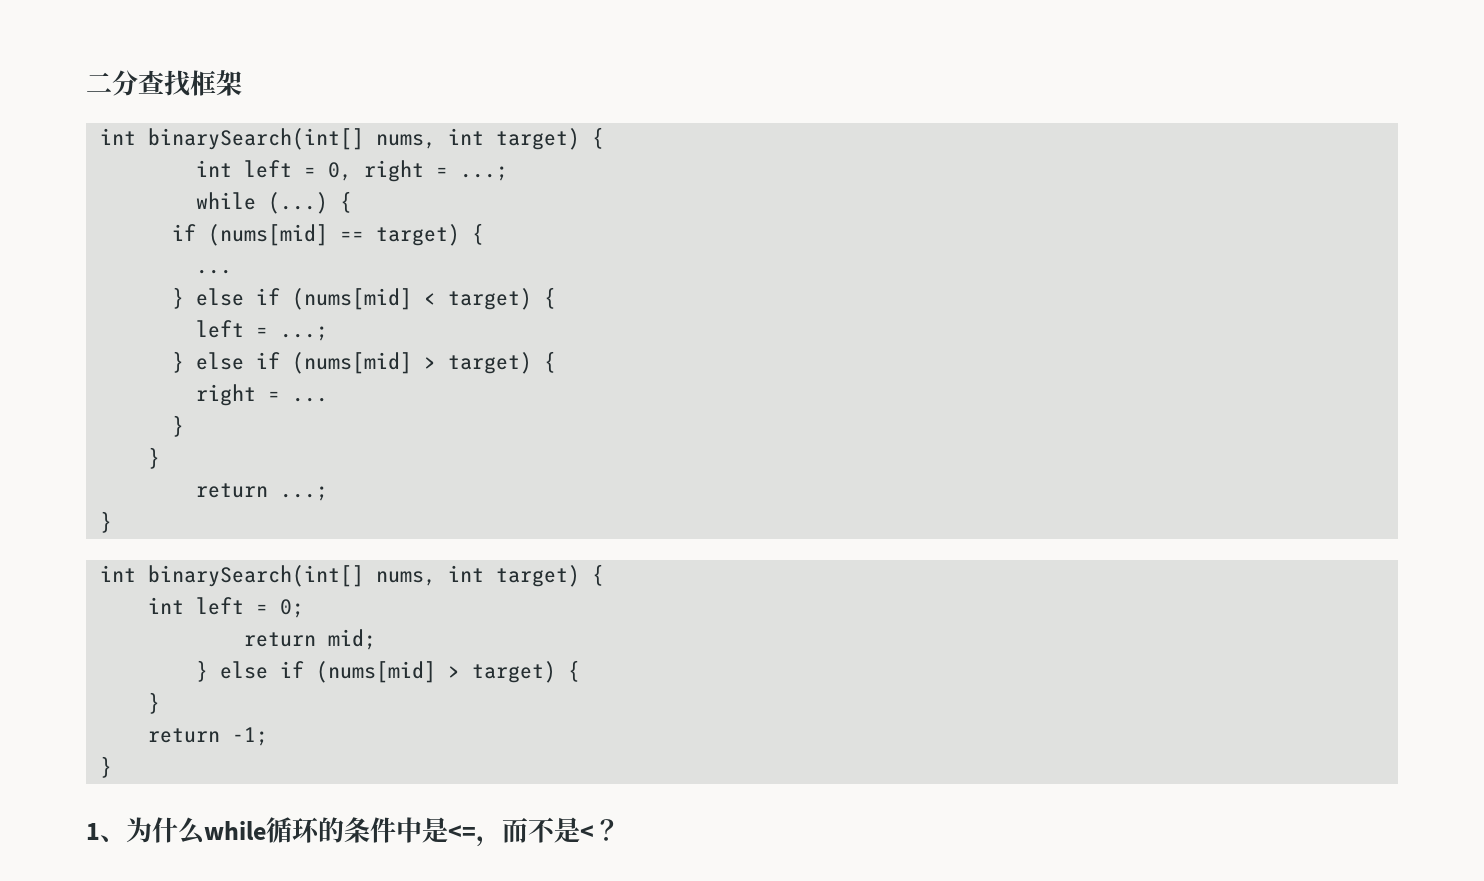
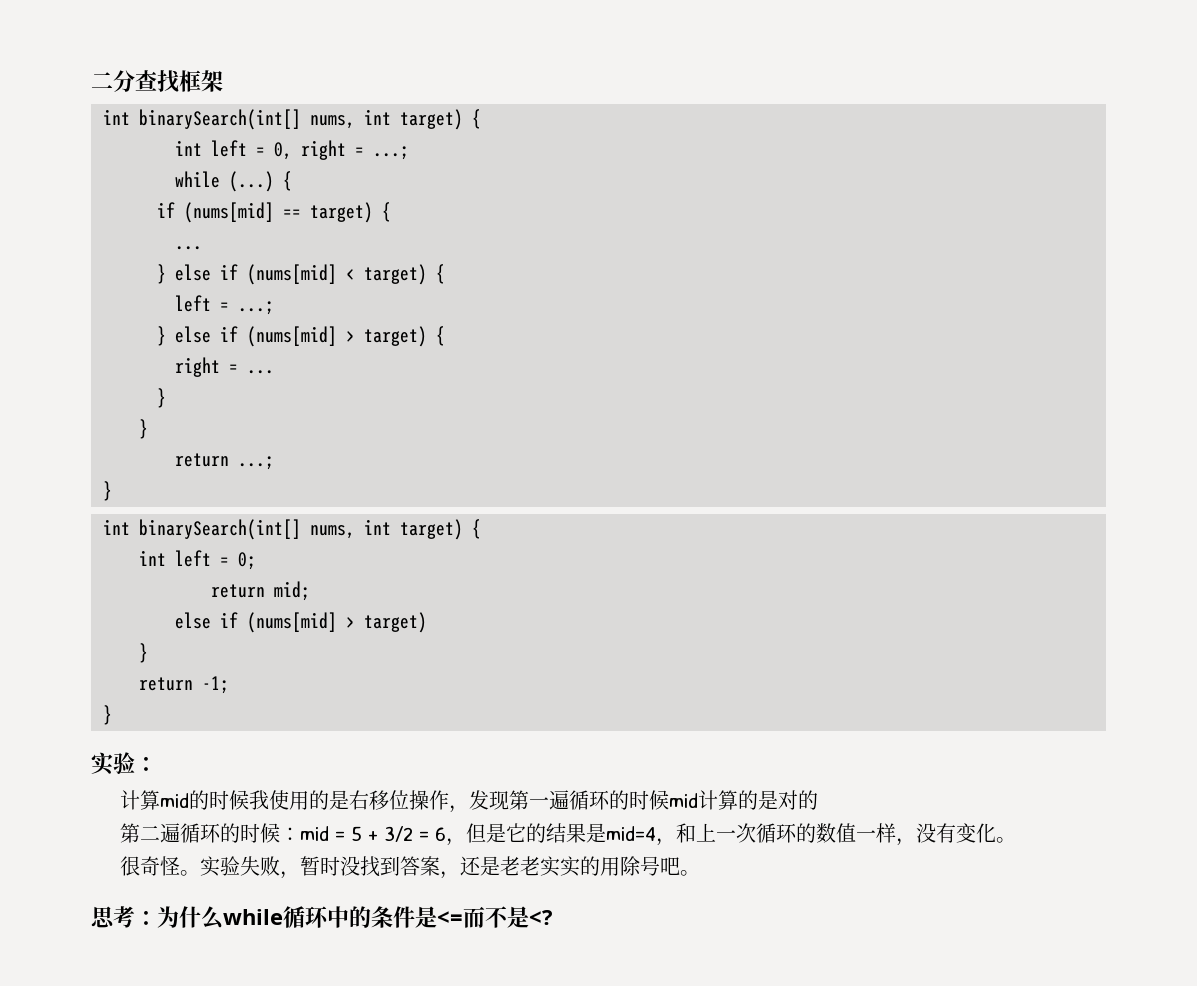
[195,660,580,683] } else if (nums[mid] > target) { -> [175,612,427,633] else if (nums[mid] > target)
[86,817,620,847] 1、为什么while循环的条件中是<=，而不是<？ -> [91,752,157,775] [119,790,818,813] [119,823,1016,846] [119,856,700,879] [91,906,553,930] 实验： // 计算mid的时候我使用的是右移位操作，发现第一遍循环的时候mid计算的是对的 // 第二遍循环的时候：mid = 5 + 3/2 = 6，但是它的结果是mid=4，和上一次循环的数值一样，没有变化。 // 很奇怪。实验失败，暂时没找到答案，还是老老实实的用除号吧。 // 思考：为什么while循环中的条件是<=而不是<?

